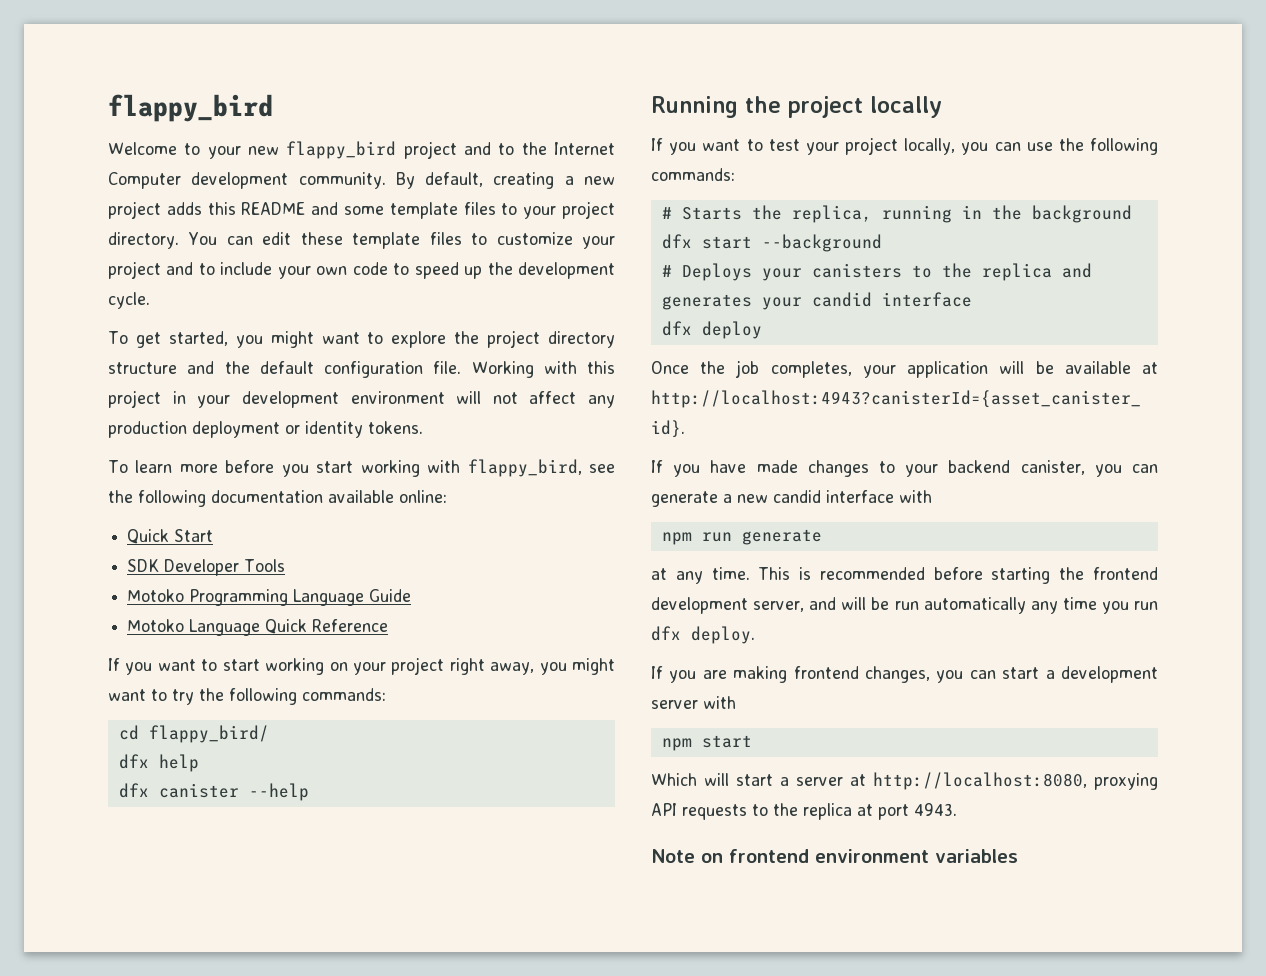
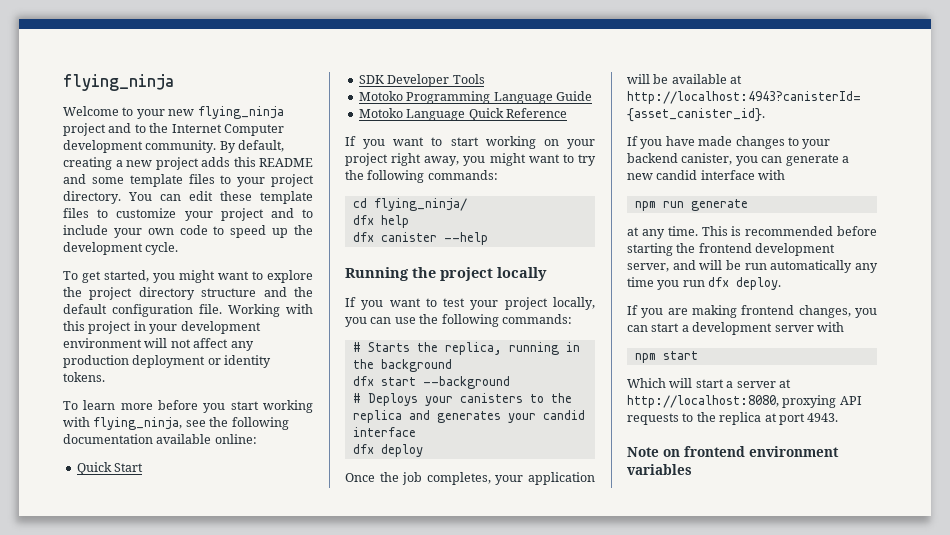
[108,94,273,122] flappy_bird -> [63,74,174,91] flying_ninja
[286,141,397,159] flappy_bird -> [197,106,284,119] flying_ninja
[467,459,582,477] flappy_bird, -> [93,417,183,430] flying_ninja,
[148,725,269,743] flappy_bird/ -> [373,198,467,211] flying_ninja/

